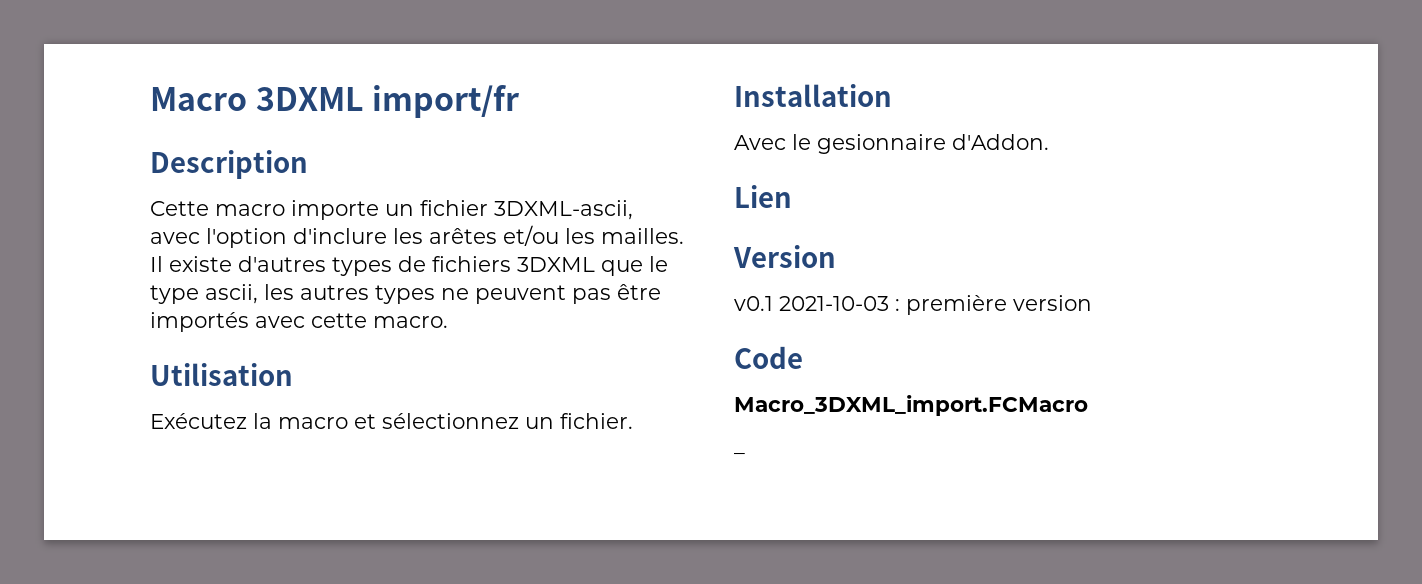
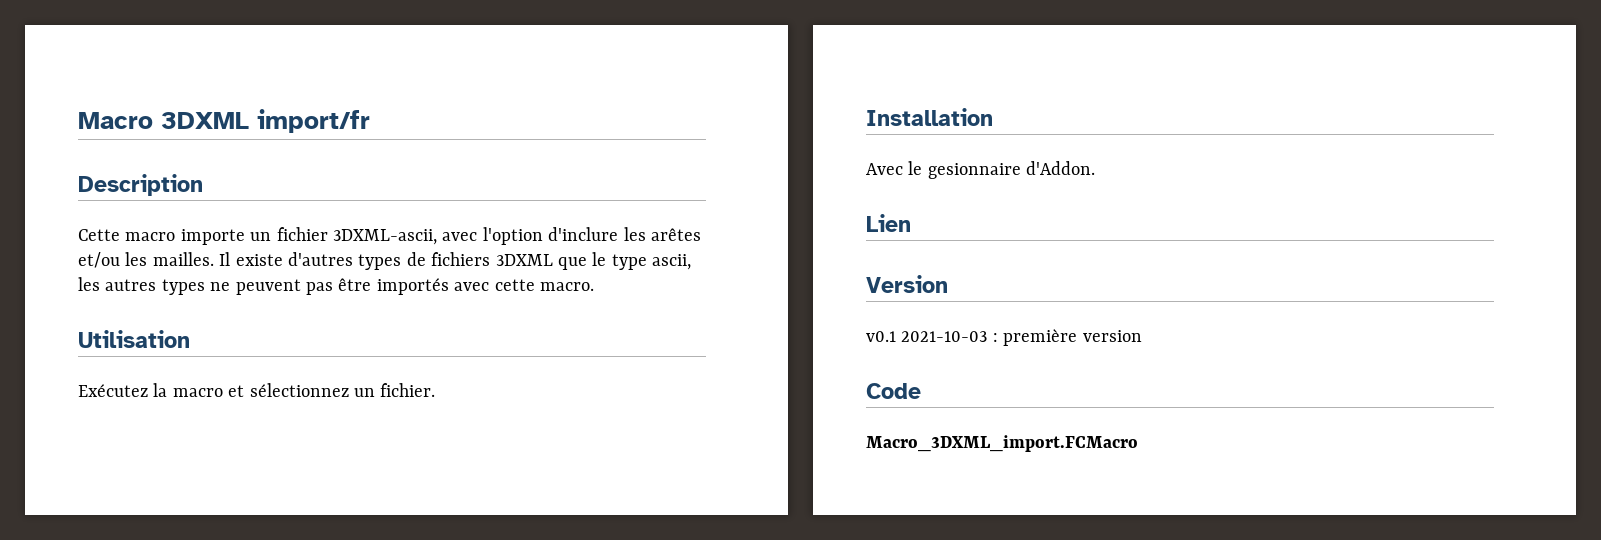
[734,453,745,455] // _ -> (1138, 443) none

